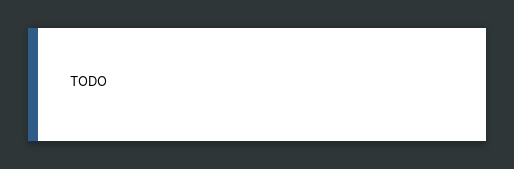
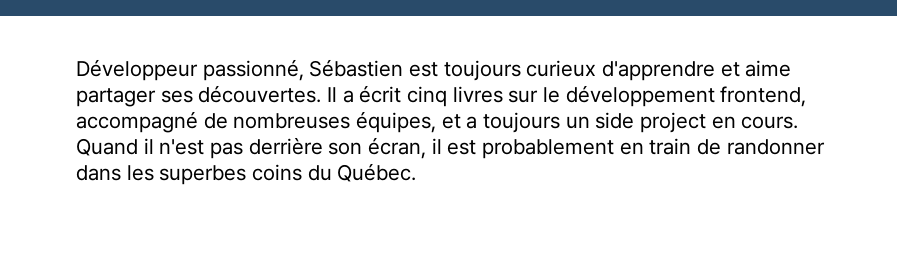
[70,76,107,86] TODO -> [76,59,792,81] [76,85,807,107] [76,111,799,133] [76,137,825,159] [76,163,417,185] Développeur passionné, Sébastien est toujours curieux d'apprendre et aime partager ses découvertes. Il a écrit cinq livres sur le développement frontend, accompagné de nombreuses équipes, et a toujours un side project en cours. Quand il n'est pas derrière son écran, il est probablement en train de randonner dans les superbes coins du Québec.

